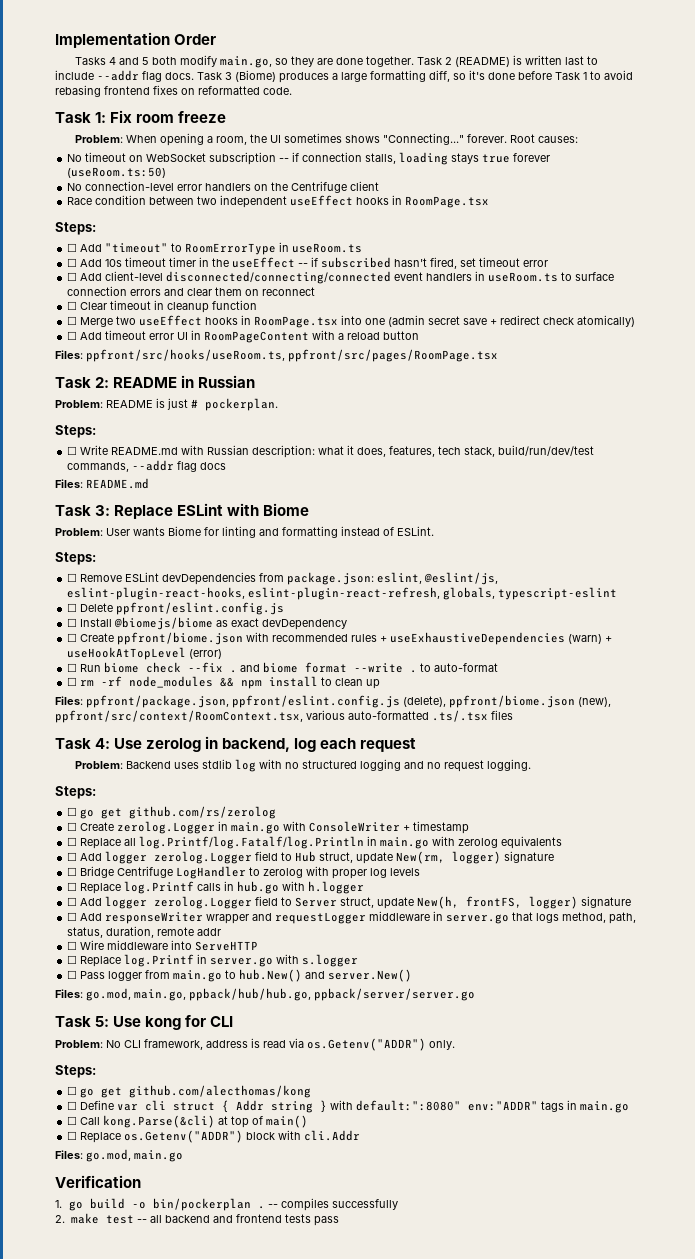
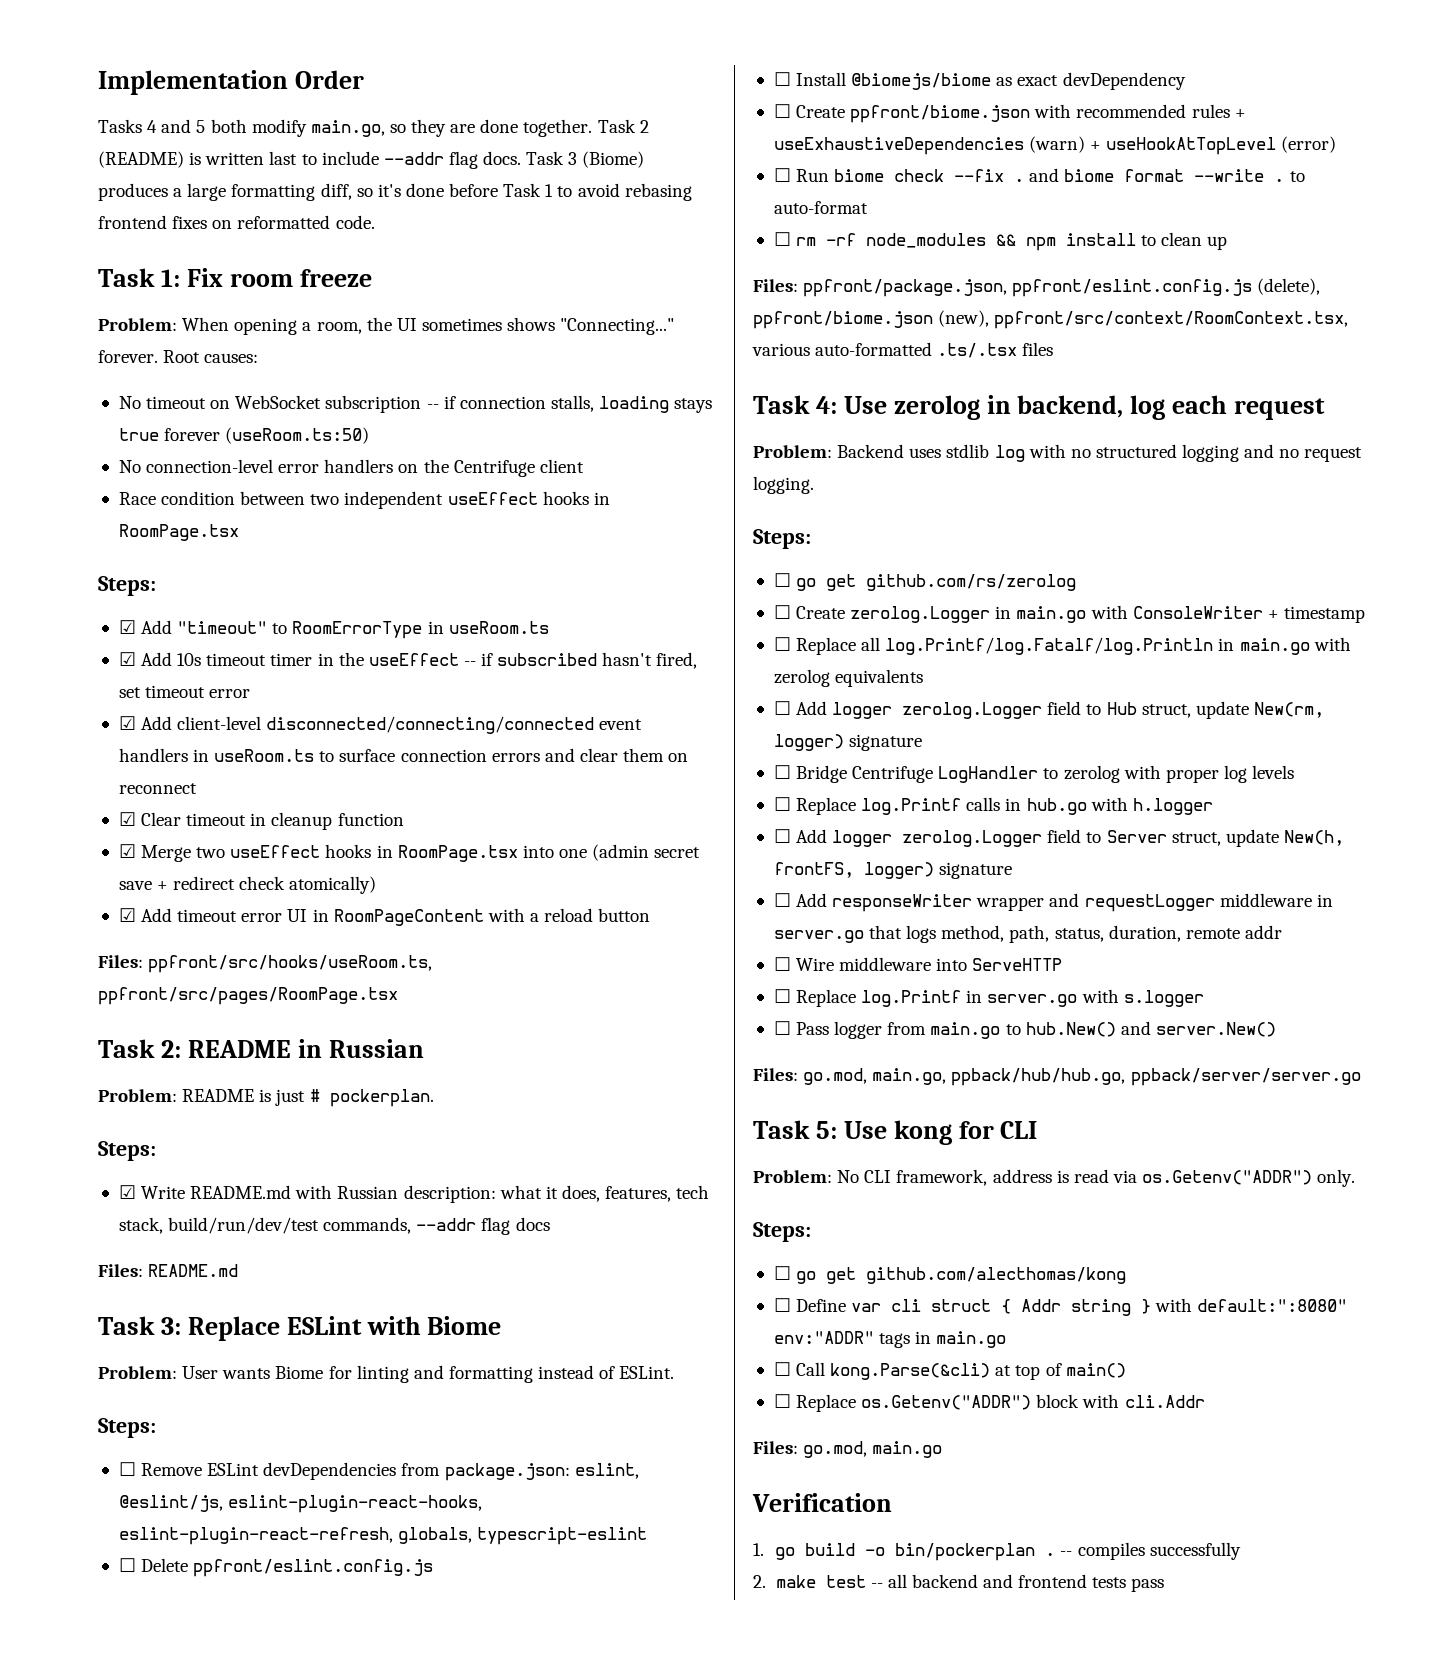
[67,243,78,252] ☐ -> [118,620,136,634] ☑
[67,258,78,267] ☐ -> [118,652,136,666] ☑
[67,272,78,281] ☐ -> [118,716,136,730] ☑
[67,301,78,310] ☐ -> [118,812,136,826] ☑
[67,316,78,325] ☐ -> [118,844,136,858] ☑
[67,331,78,340] ☐ -> [118,908,136,922] ☑
[67,446,78,455] ☐ -> [118,1185,136,1199] ☑

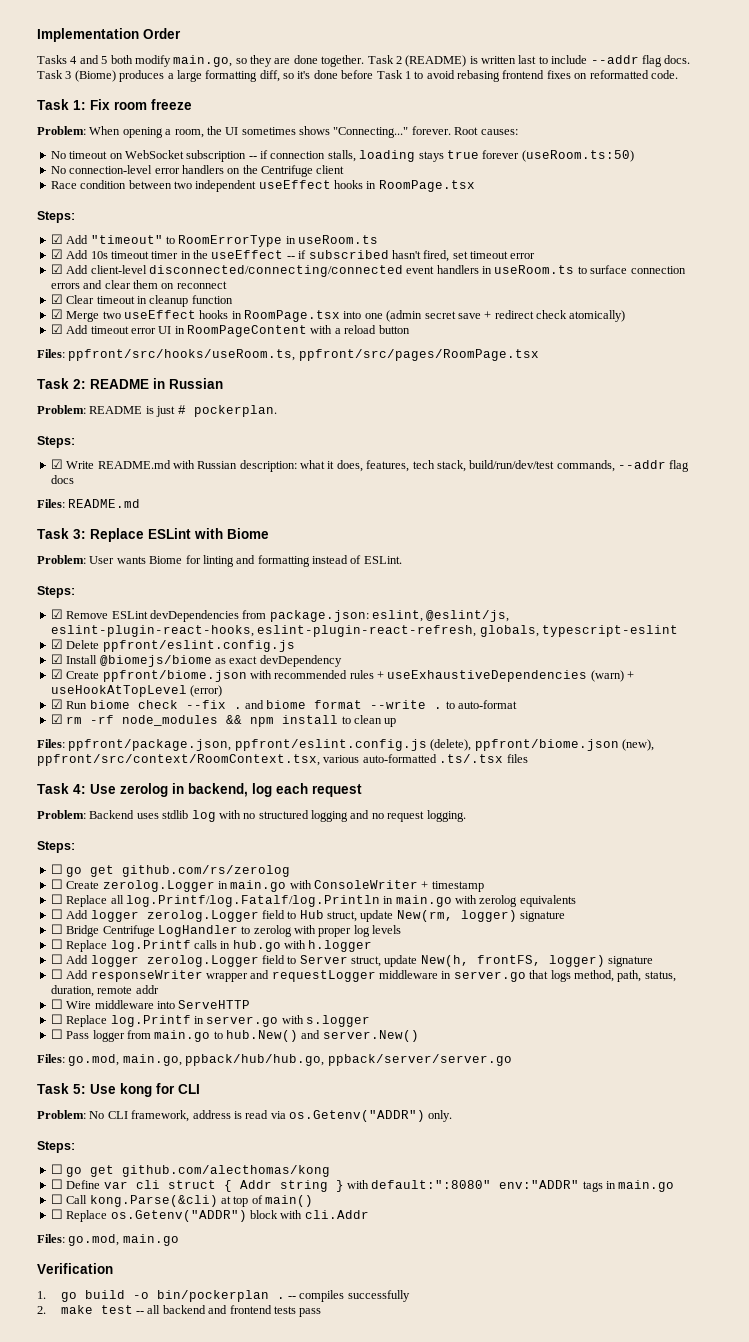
[118,1462,136,1476] ☐ -> [50,609,63,619] ☑
[118,1558,136,1572] ☐ -> [50,639,63,649] ☑
[773,72,791,86] ☐ -> [50,654,63,664] ☑
[773,104,791,118] ☐ -> [50,669,63,679] ☑
[773,168,791,182] ☐ -> [50,699,63,709] ☑
[773,232,791,246] ☐ -> [50,714,63,724] ☑

